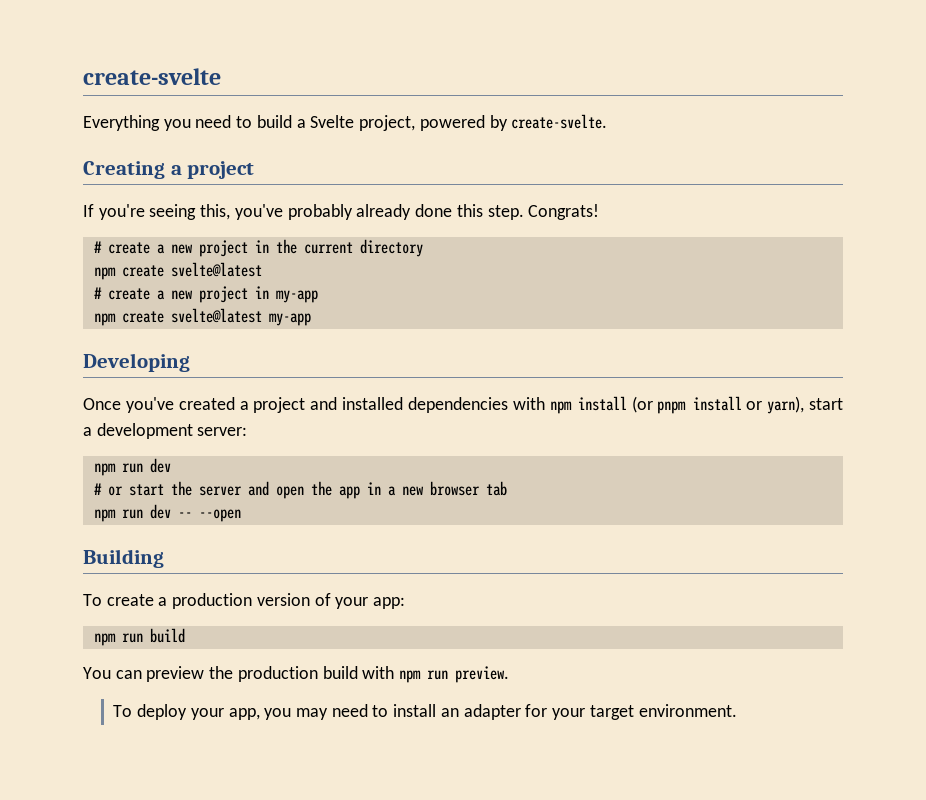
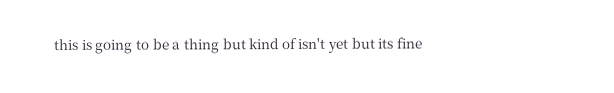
[83,68,221,85] [83,114,608,131] [83,161,255,179] [83,204,600,220] [93,239,423,257] [93,262,262,280] [93,286,318,303] [93,308,311,326] [83,353,190,372] [83,396,843,414] [83,423,248,439] [93,458,171,476] [93,481,507,499] [93,504,241,522] [83,549,164,568] [83,593,406,609] [93,628,185,646] [83,666,510,683] [113,704,737,720] create-svelte // Everything you need to build a Svelte project, powered by create-svelte. // Creating a project // If you're seeing this, you've probably already done this step. Congrats! // # create a new project in the current directory // npm create svelte@latest // # create a new project in my-app // npm create svelte@latest my-app // Developing // Once you've created a project and installed dependencies with npm install (or pnpm install or yarn), start a development server: // npm run dev // # or start the server and open the app in a new browser tab // npm run dev -- --open // Building // To create a production version of your app: // npm run build // You can preview the production build with npm run preview. // To deploy your app, you may need to install an adapter for your target environment. -> [53,37,424,54] this is going to be a thing but kind of isn't yet but its fine

